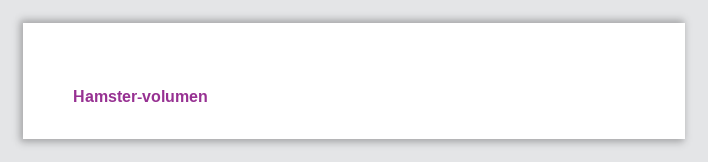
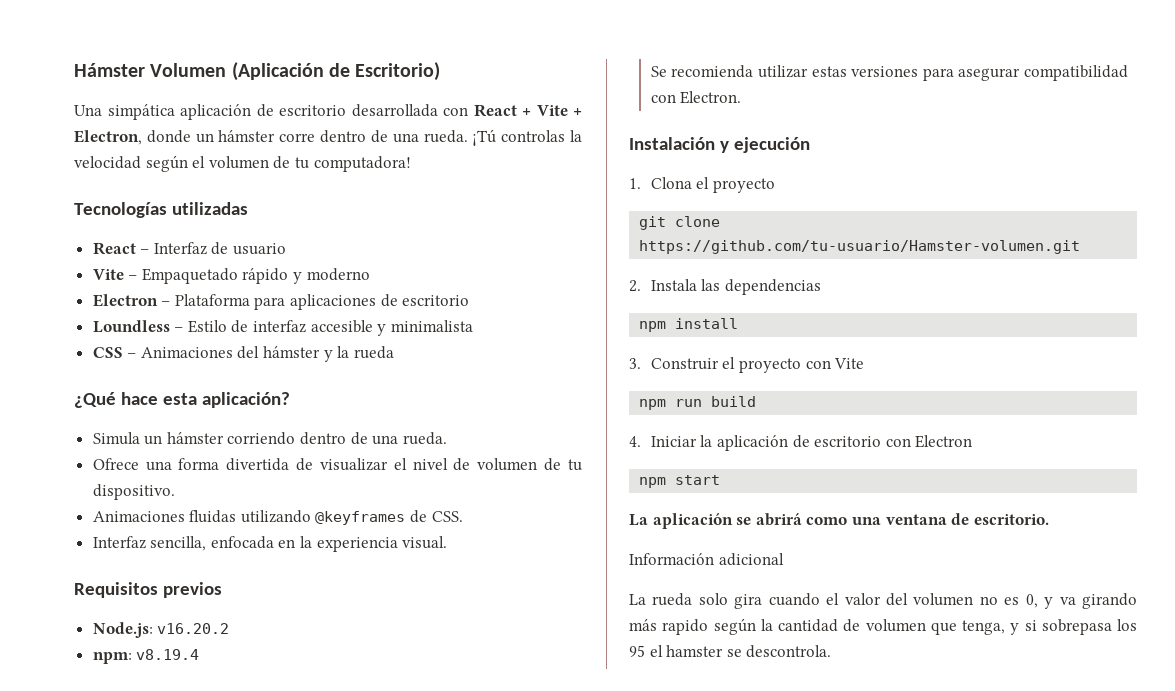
[73,90,208,102] Hamster-volumen -> [74,62,441,81] [74,104,582,120] [74,129,582,146] [74,155,411,172] [74,202,248,218] [92,242,287,255] [92,268,370,284] [92,294,470,310] [92,320,473,336] [92,346,394,362] [74,392,290,408] [92,432,447,445] [92,458,583,471] [92,484,175,500] [92,510,463,525] [92,536,448,552] [74,582,222,598] [92,622,230,638] [92,649,200,664] [650,65,1128,81] [650,91,742,104] [629,137,810,153] [629,177,775,193] [639,216,721,230] [639,240,1081,254] [629,279,821,295] [639,318,739,332] [629,357,865,373] [639,396,757,410] [629,435,973,451] [639,475,721,488] [629,513,1049,529] [629,553,784,566] [629,593,1137,609] [629,618,1137,635] [629,645,832,658] Hámster Volumen (Aplicación de Escritorio) // Una simpática aplicación de escritorio desarrollada con React + Vite + Electron, donde un hámster corre dentro de una rueda. ¡Tú controlas la velocidad según el volumen de tu computadora! // Tecnologías utilizadas // React – Interfaz de usuario // Vite – Empaquetado rápido y moderno // Electron – Plataforma para aplicaciones de escritorio // Loundless – Estilo de interfaz accesible y minimalista // CSS – Animaciones del hámster y la rueda // ¿Qué hace esta aplicación? // Simula un hámster corriendo dentro de una rueda. // Ofrece una forma divertida de visualizar el nivel de volumen de tu dispositivo. // Animaciones fluidas utilizando @keyframes de CSS. // Interfaz sencilla, enfocada en la experiencia visual. // Requisitos previos // Node.js: v16.20.2 // npm: v8.19.4 // Se recomienda utilizar estas versiones para asegurar compatibilidad con Electron. // Instalación y ejecución // 1. Clona el proyecto // git clone https://github.com/tu-usuario/Hamster-volumen.git // 2. Instala las dependencias // npm install // 3. Construir el proyecto con Vite // npm run build // 4. Iniciar la aplicación de escritorio con Electron // npm start // La aplicación se abrirá como una ventana de escritorio. // Información adicional // La rueda solo gira cuando el valor del volumen no es 0, y va girando más rapido según la cantidad de volumen que tenga, y si sobrepasa los 95 el hamster se descontrola.

